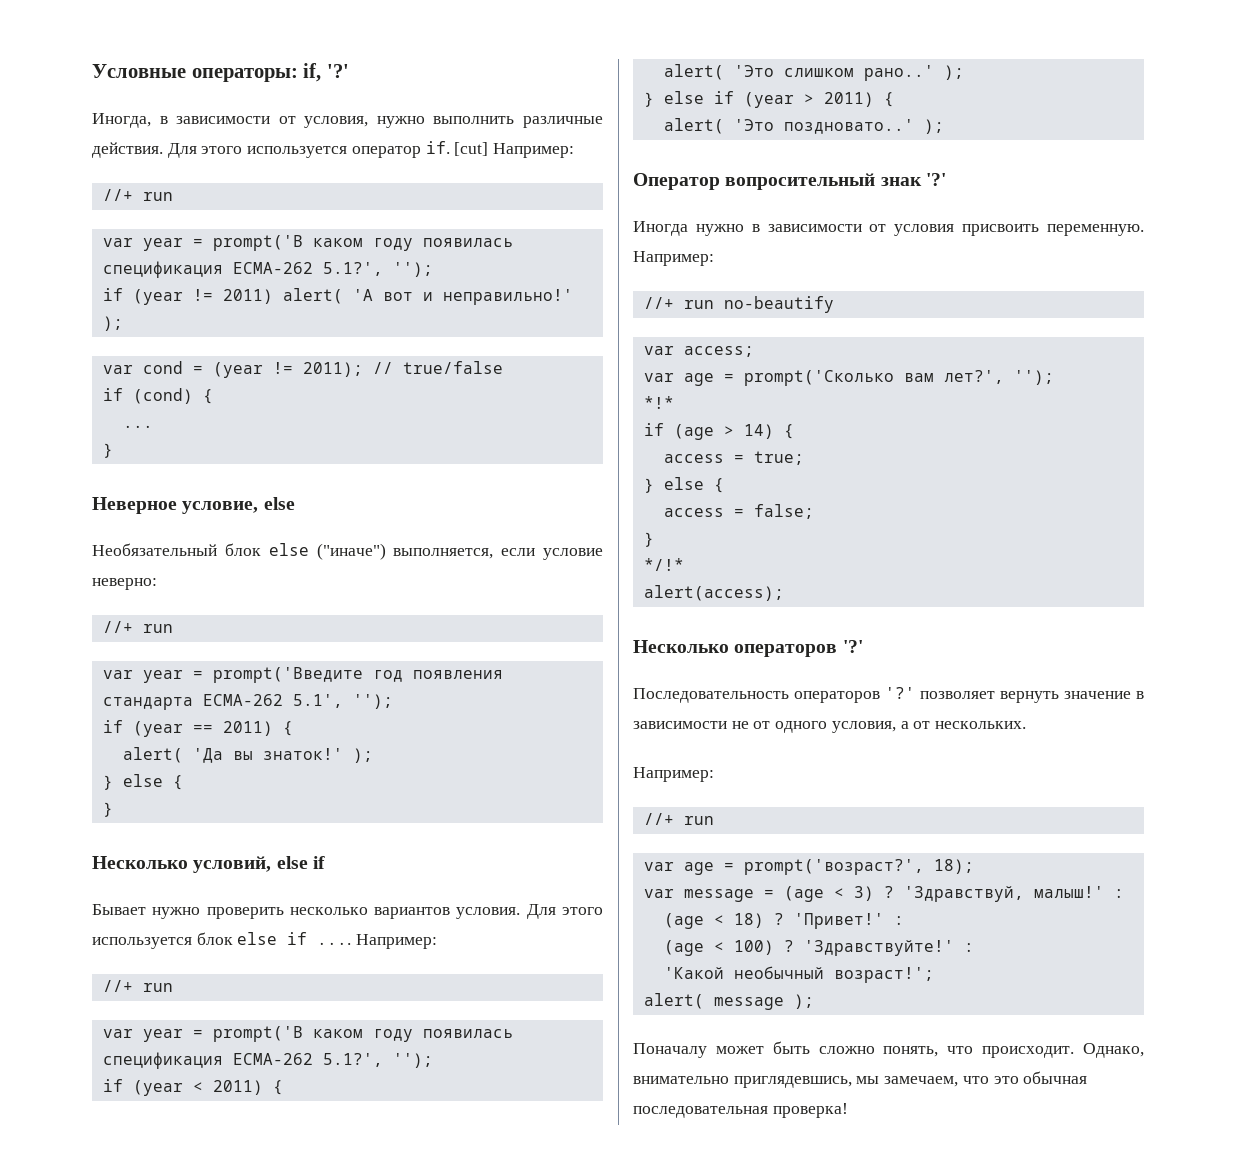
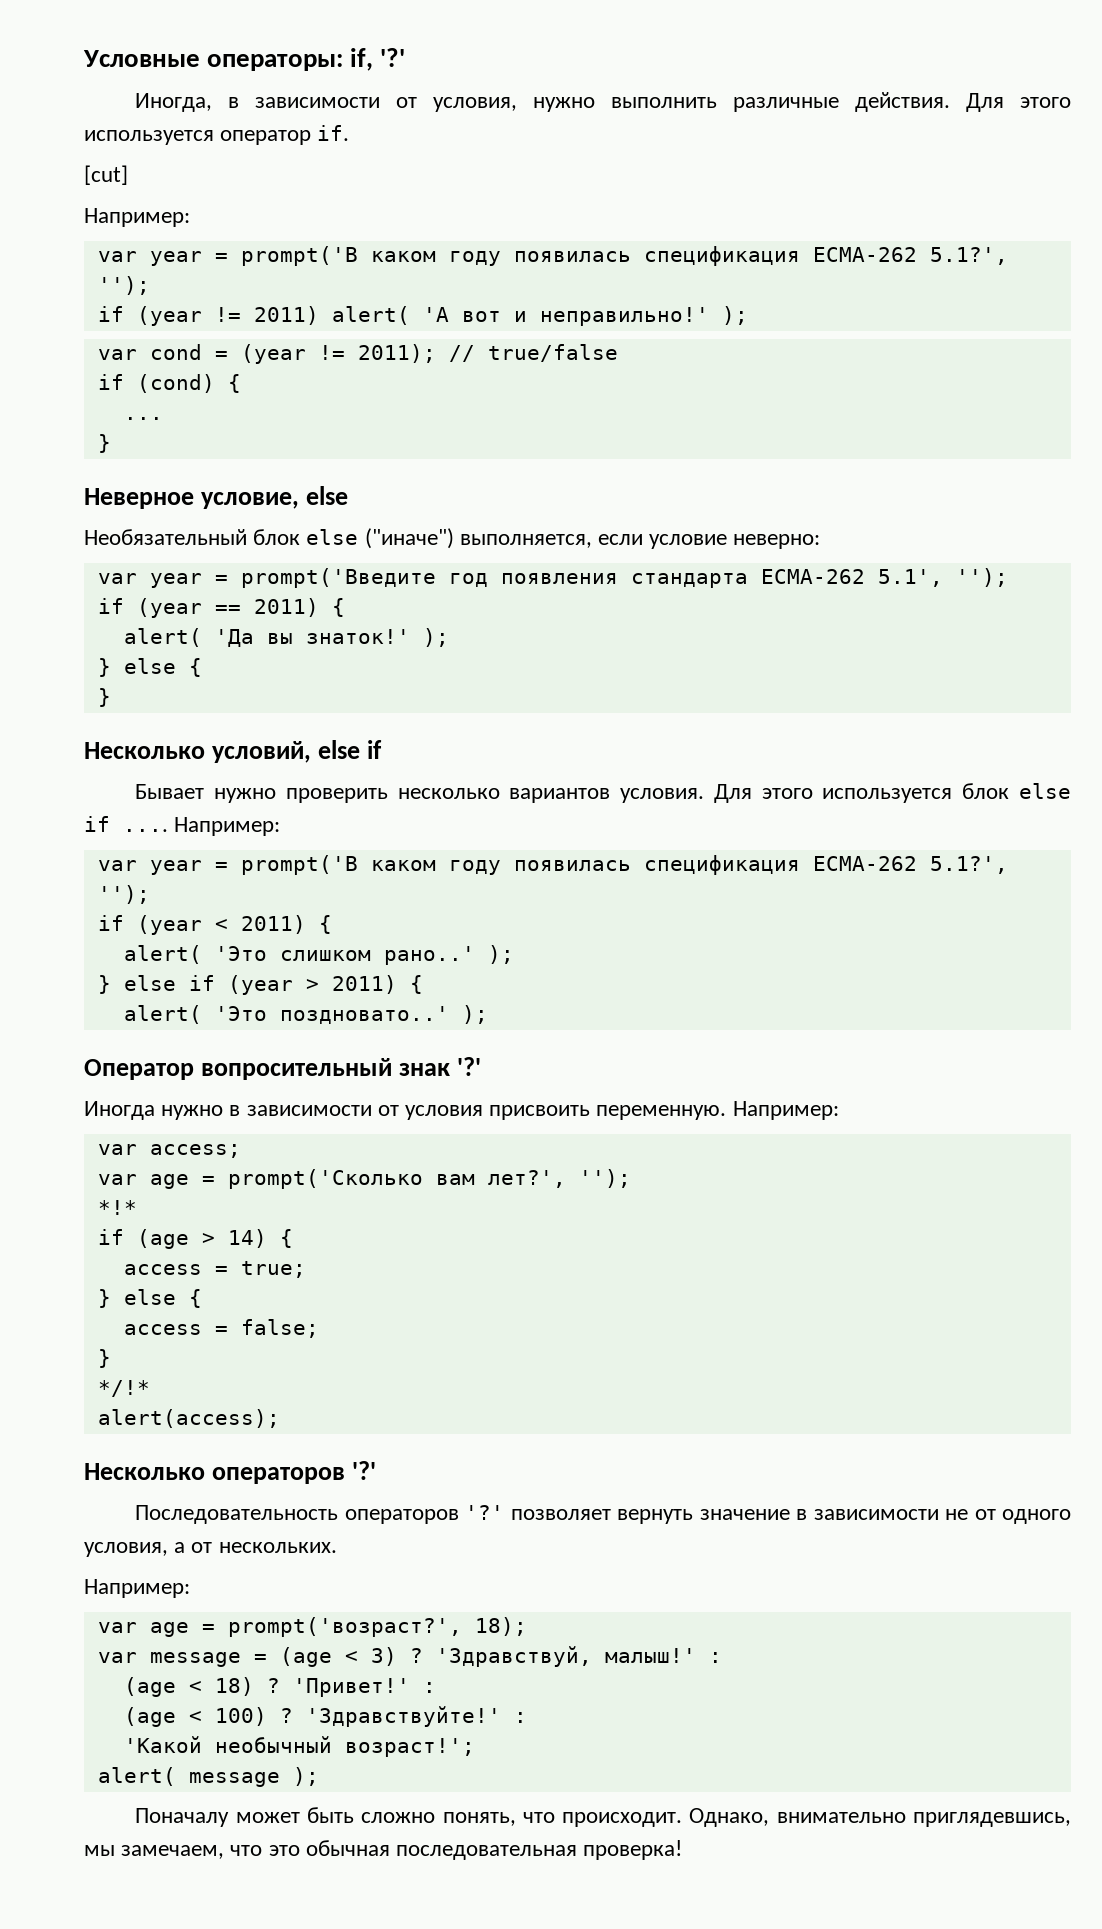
(450, 147) none -> (350, 133) //
[493,143,575,158] [102,189,173,201] Например: // //+ run -> [84,208,190,227] // Например:
[102,621,173,633] // //+ run -> (821, 541) none
[102,980,173,992] // //+ run -> (281, 826) none
[643,296,834,313] // //+ run no-beautify -> (839, 1110) none
[643,813,714,825] // //+ run -> (190, 1588) none

